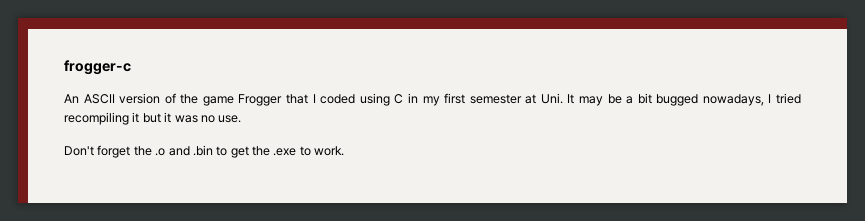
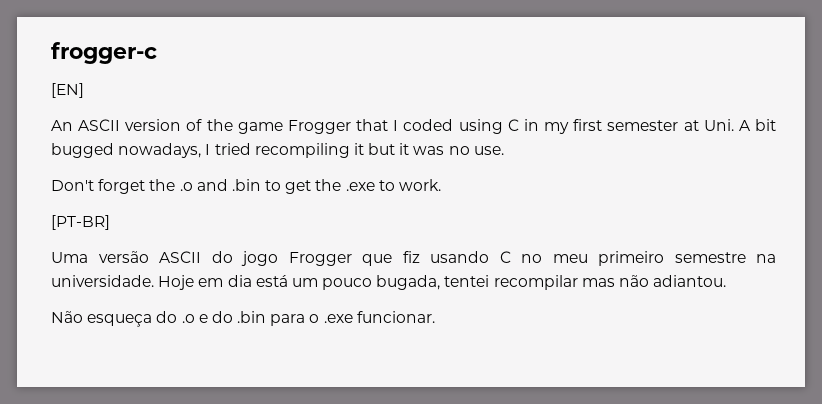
(131, 67) none -> [51,83,84,98] // [EN]
[567,94,634,106] It may be a -> [738,120,751,131] A
(345, 151) none -> [51,215,110,230] [51,251,776,266] [51,275,727,290] [51,311,435,327] // [PT-BR] // Uma versão ASCII do jogo Frogger que fiz usando C no meu primeiro semestre na universidade. Hoje em dia está um pouco bugada, tentei recompilar mas não adiantou. // Não esqueça do .o e do .bin para o .exe funcionar.

